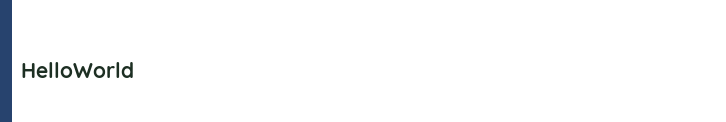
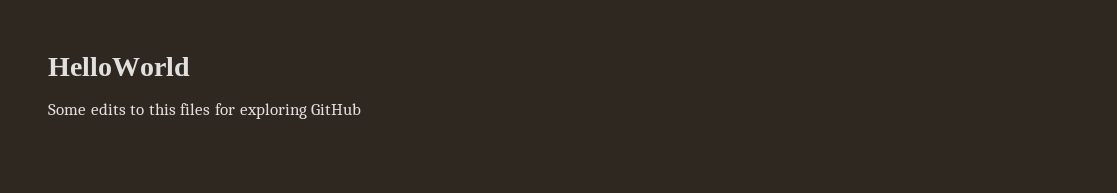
(134, 70) none -> [48,103,362,119] // Some edits to this files for exploring GitHub

